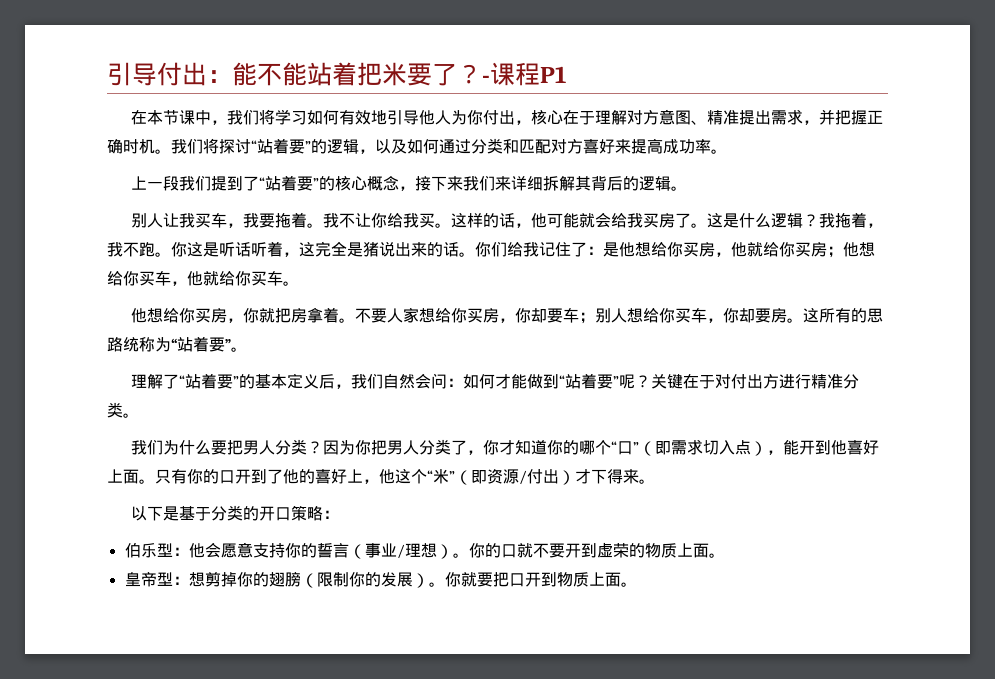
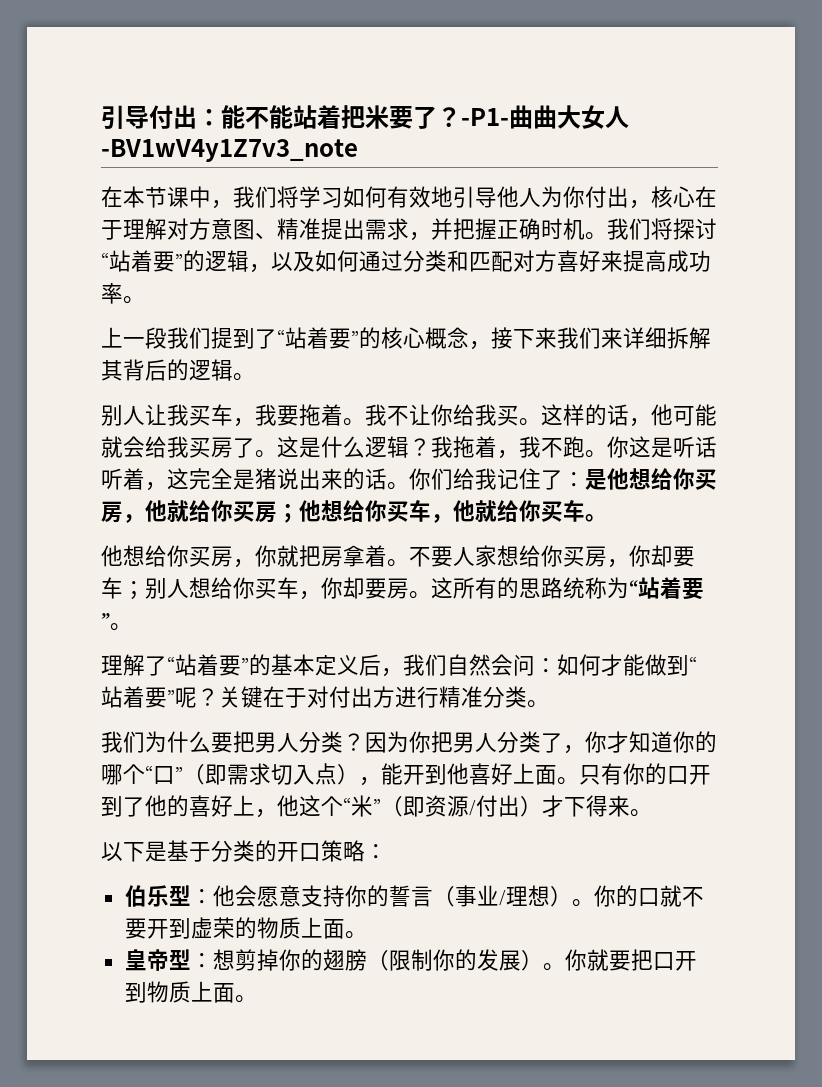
[482,62,566,86] -课程P1 -> [461,105,629,129] [101,139,358,162] -P1-曲曲大女人-BV1wV4y1Z7v3_note

